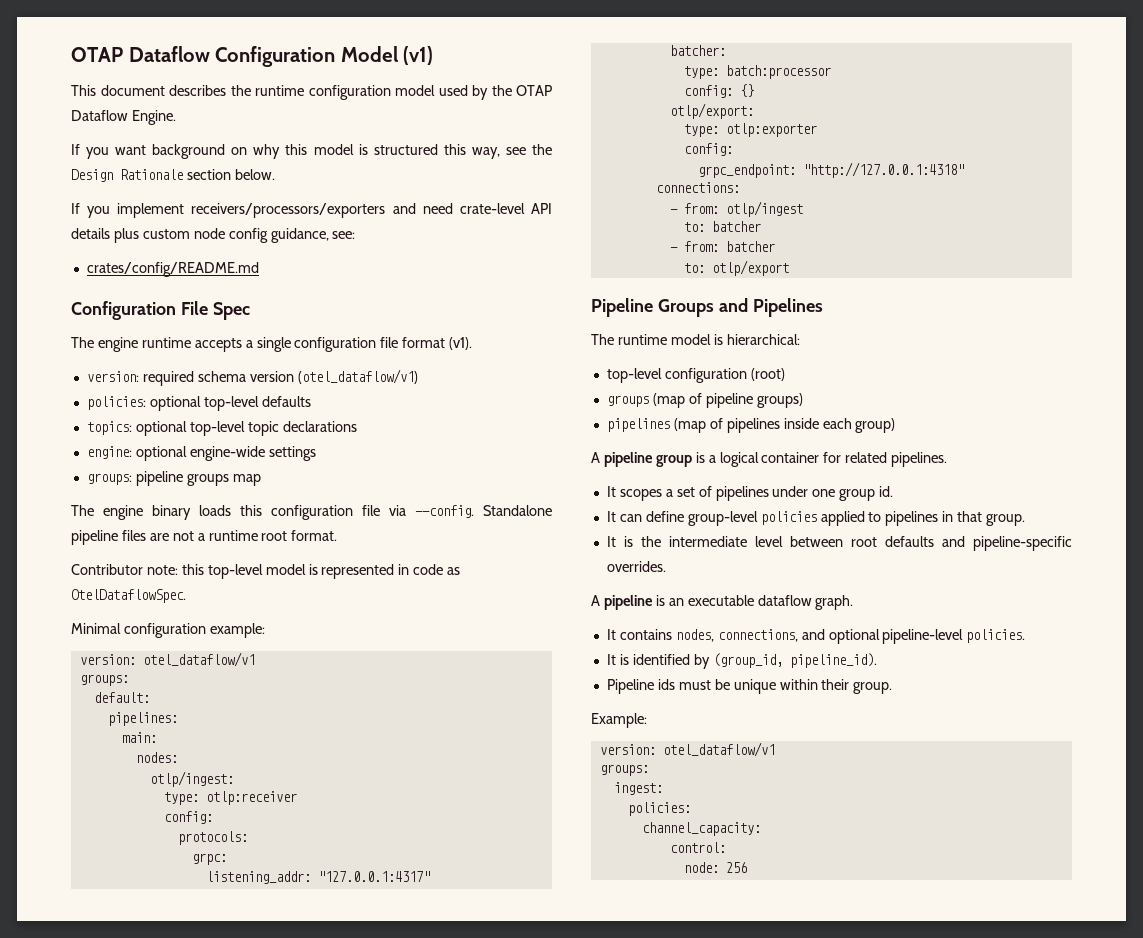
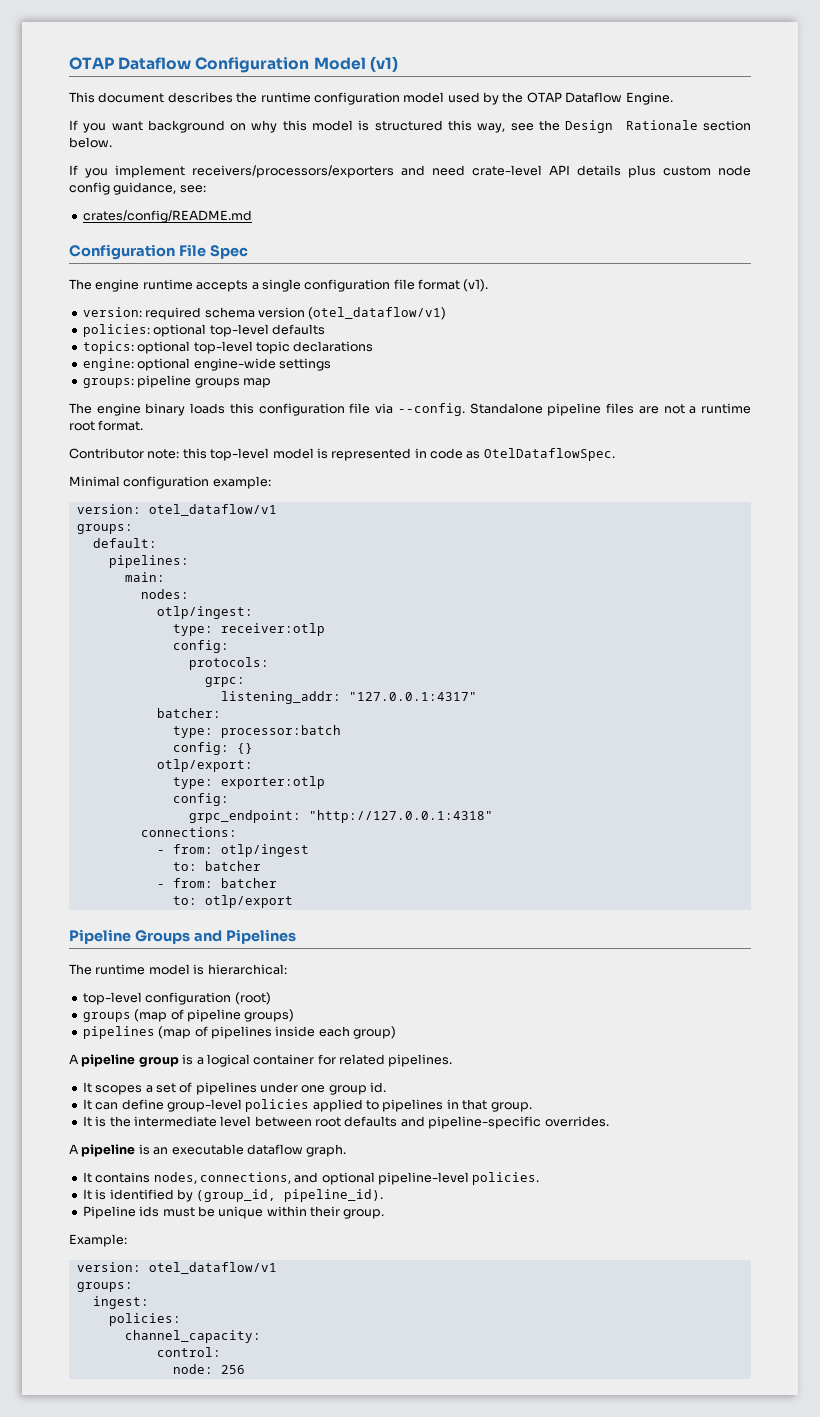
[205,791,297,805] otlp:receiver -> [220,623,325,636] receiver:otlp
[725,65,831,79] batch:processor -> [220,725,341,738] processor:batch
[725,123,817,137] otlp:exporter -> [220,776,325,789] exporter:otlp

